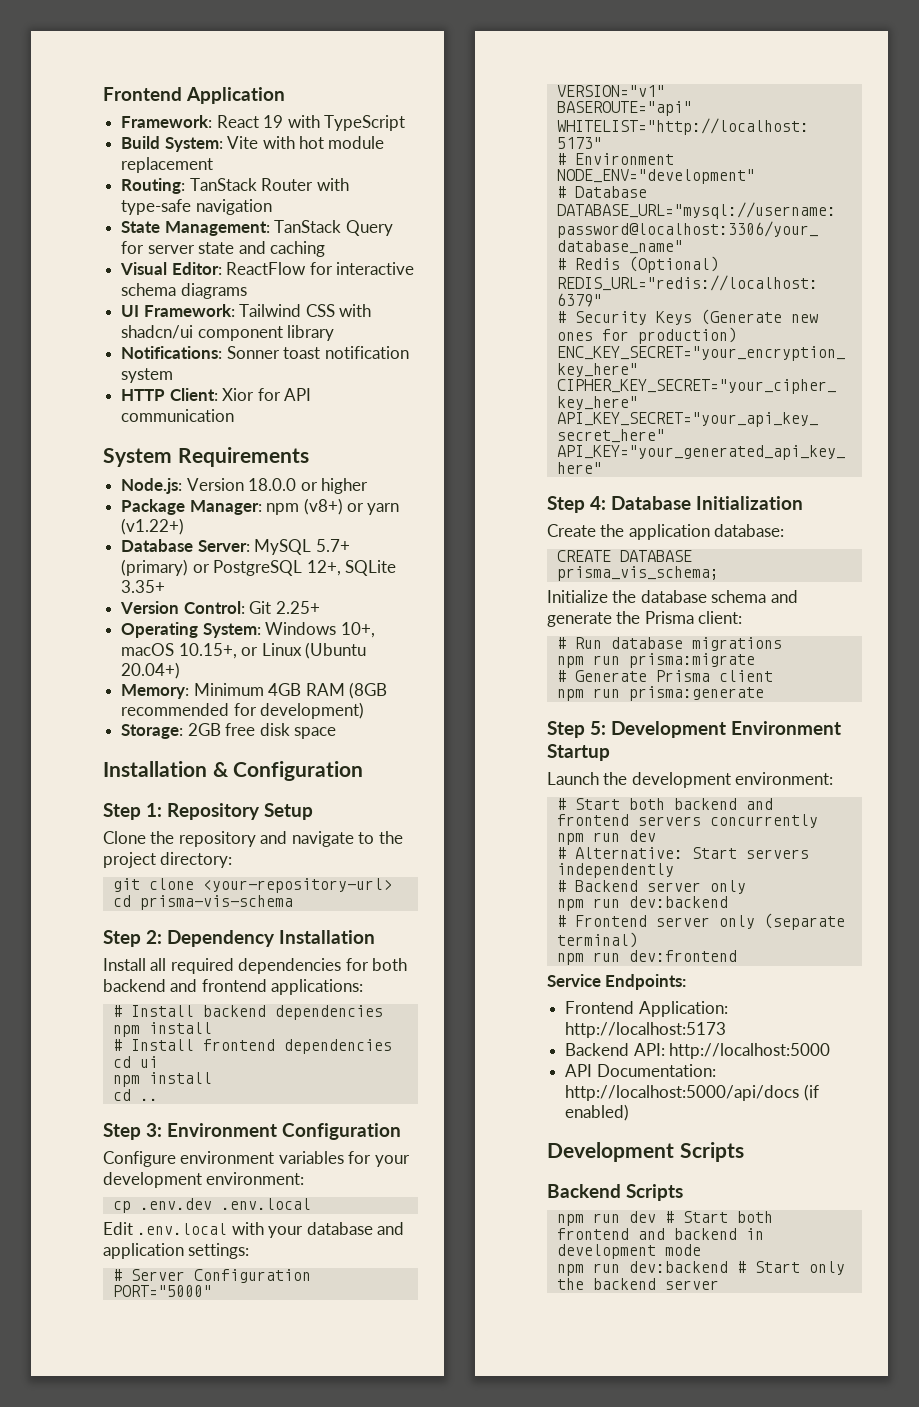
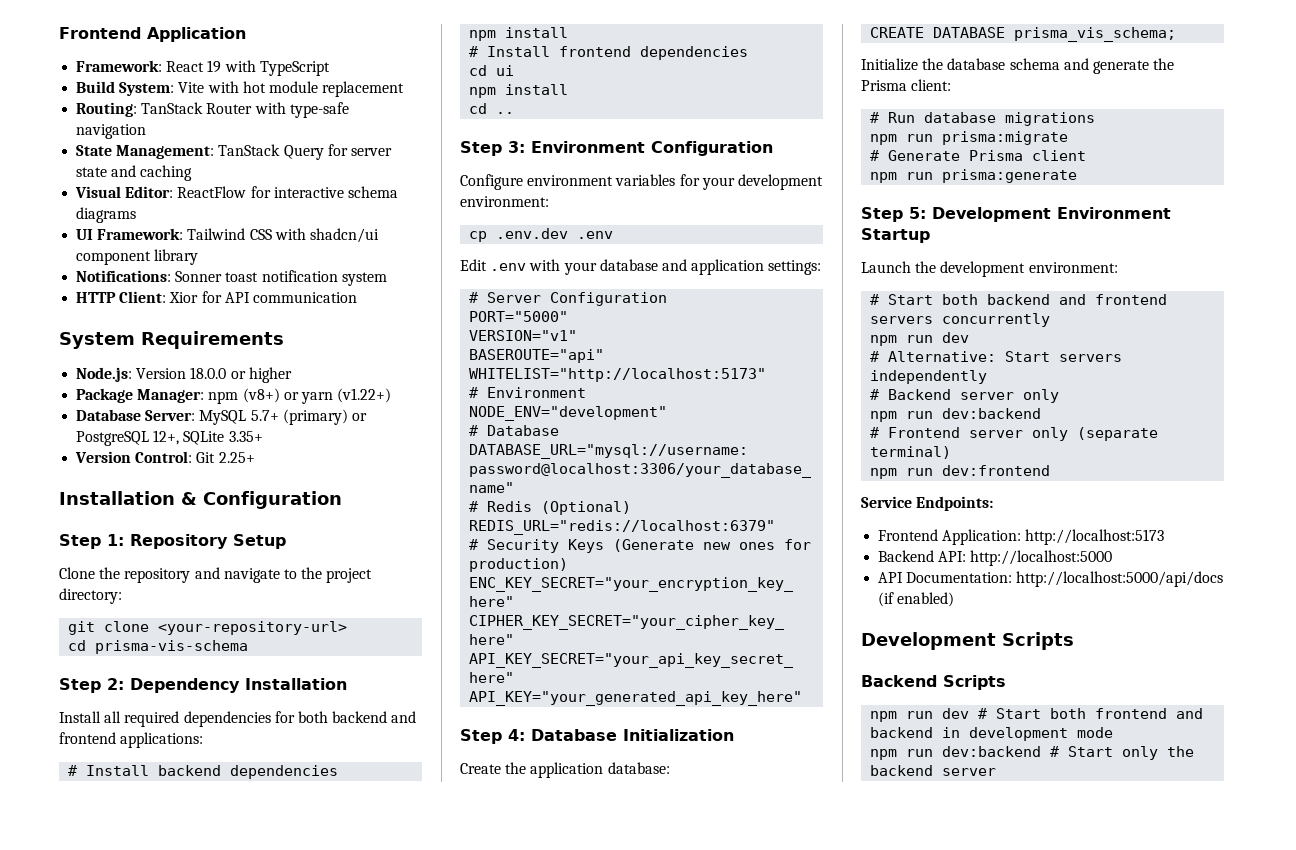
[121,622,375,638] [121,642,366,659] [121,662,181,679] [121,682,387,699] [121,702,365,719] [121,723,336,739] // Operating System: Windows 10+, macOS 10.15+, or Linux (Ubuntu 20.04+) // Memory: Minimum 4GB RAM (8GB recommended for development) // Storage: 2GB free disk space -> (255, 457) none
[220,1198,311,1210] .env.local -> [577,231,614,239] .env
[137,1223,228,1235] .env.local -> [490,263,527,271] .env

